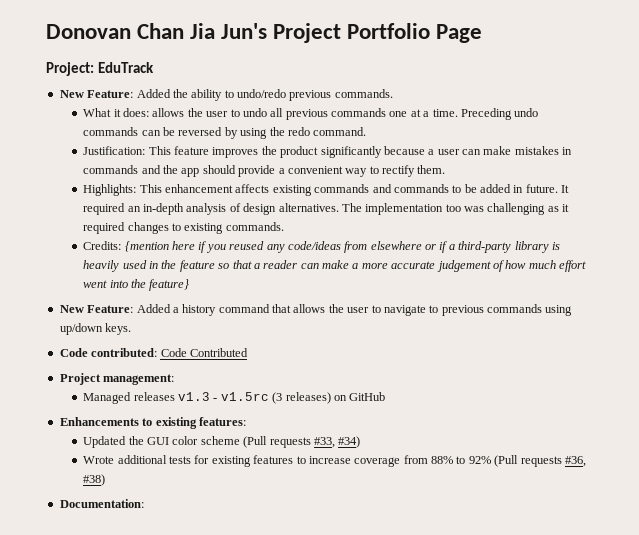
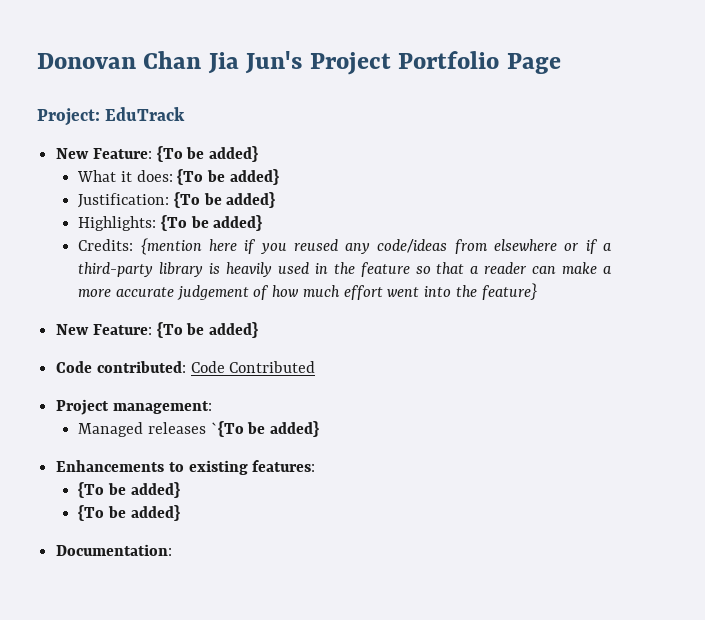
[136,89,393,101] [83,108,539,120] [83,127,367,139] [83,146,573,158] [83,165,446,177] [83,184,570,196] [83,203,570,215] [83,222,284,234] Added the ability to undo/redo previous commands. // What it does: allows the user to undo all previous commands one at a time. Preceding undo commands can be reversed by using the redo command. // Justification: This feature improves the product significantly because a user can make mistakes in commands and the app should provide a convenient way to rectify them. // Highlights: This enhancement affects existing commands and commands to be added in future. It required an in-depth analysis of design alternatives. The implementation too was challenging as it required changes to existing commands. -> [156,146,259,162] [77,169,279,185] [78,192,276,208] [78,215,263,231] {To be added} // What it does: {To be added} // Justification: {To be added} // Highlights: {To be added}
[136,304,573,316] [59,323,132,335] Added a history command that allows the user to navigate to previous commands using up/down keys. -> [156,322,259,338] {To be added}
[178,392,386,404] [59,417,246,429] [83,436,361,448] [83,455,586,467] [83,474,106,486] v1.3 - v1.5rc (3 releases) on GitHub // Enhancements to existing features: // Updated the GUI color scheme (Pull requests #33, #34) // Wrote additional tests for existing features to increase coverage from 88% to 92% (Pull requests #36, #38) -> [210,421,320,437] [56,460,316,475] [78,482,180,498] [78,505,180,521] `{To be added} // Enhancements to existing features: // {To be added} // {To be added}

